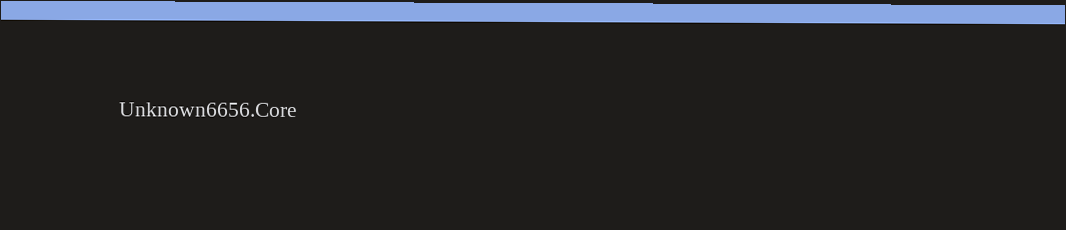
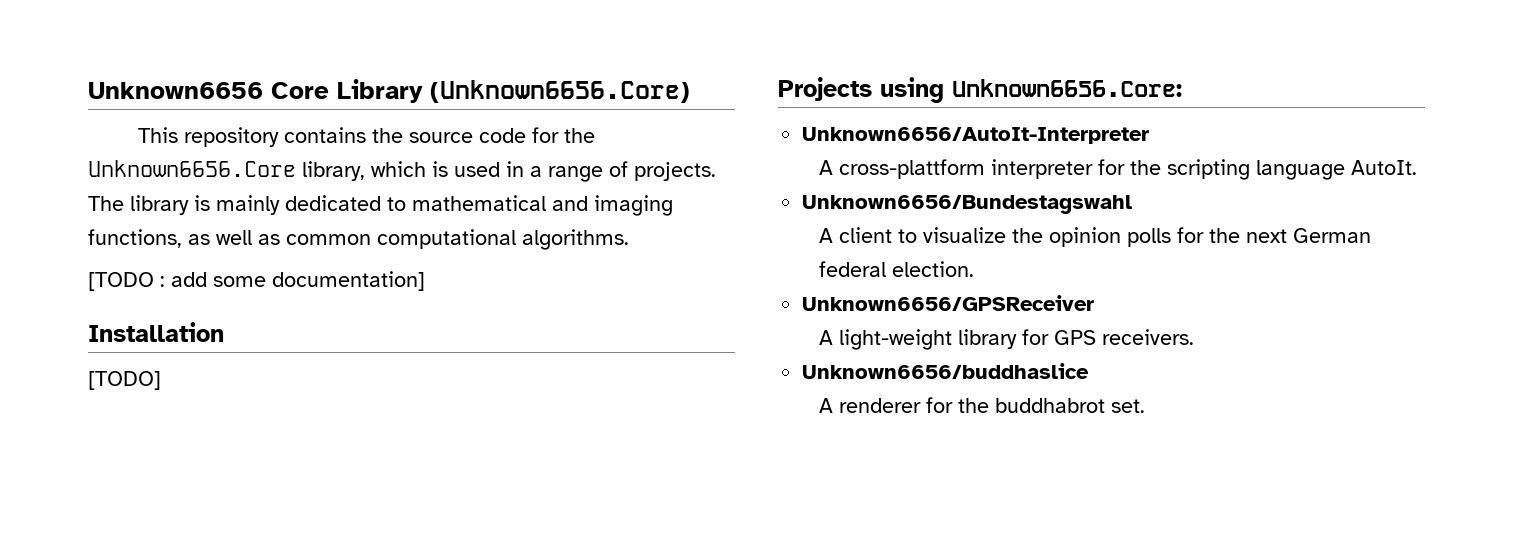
[118,102,298,118] Unknown6656.Core -> [88,79,690,103] [137,127,595,147] [88,160,716,182] [88,195,673,216] [88,229,629,250] [88,271,425,291] [88,322,224,342] [88,371,161,390] [778,77,1182,103] [802,127,1150,144] [818,159,1417,180] [802,195,1133,214] [818,227,1371,247] [818,261,974,277] [802,295,1095,311] [818,329,1194,350] [802,363,1090,379] [818,397,1145,413] Unknown6656 Core Library (Unknown6656.Core) // This repository contains the source code for the Unknown6656.Core library, which is used in a range of projects. The library is mainly dedicated to mathematical and imaging functions, as well as common computational algorithms. // [TODO : add some documentation] // Installation // [TODO] // Projects using Unknown6656.Core: // Unknown6656/AutoIt-Interpreter // A cross-plattform interpreter for the scripting language AutoIt. // Unknown6656/Bundestagswahl // A client to visualize the opinion polls for the next German federal election. // Unknown6656/GPSReceiver // A light-weight library for GPS receivers. // Unknown6656/buddhaslice // A renderer for the buddhabrot set.

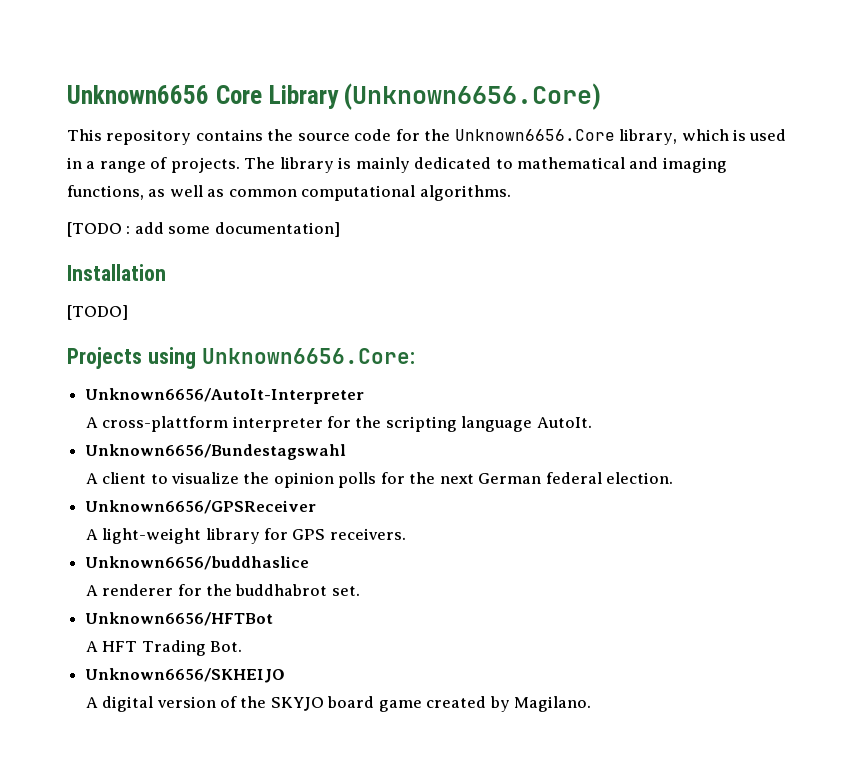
(1145, 406) none -> [85,612,274,626] [85,640,242,656] [85,668,286,683] [85,696,592,712] // Unknown6656/HFTBot // A HFT Trading Bot. // Unknown6656/SKHEIJO // A digital version of the SKYJO board game created by Magilano.

